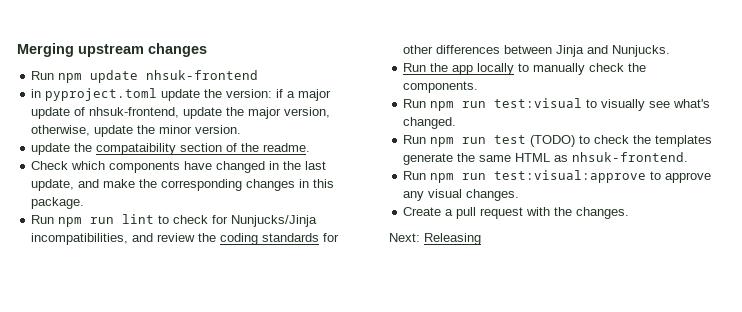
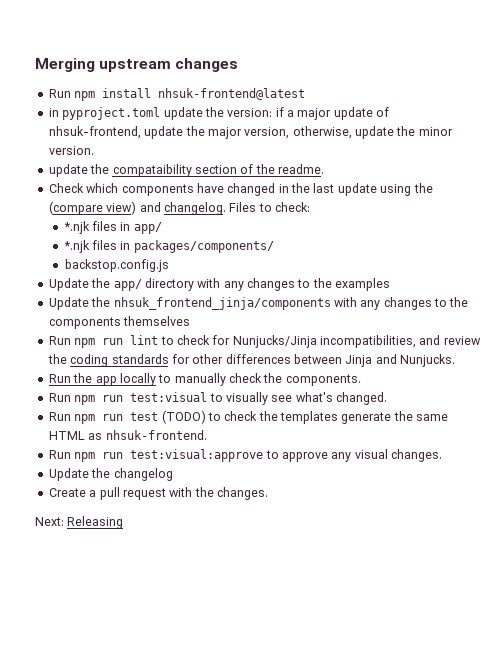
[90,70,259,83] update nhsuk-frontend -> [102,88,306,100] install nhsuk-frontend@latest
[31,179,335,191] [31,197,85,209] update, and make the corresponding changes in this package. -> [337,183,433,196] [48,201,310,215] [63,221,162,234] [63,240,274,253] [64,259,169,272] [48,278,391,291] [48,297,469,310] [48,316,191,329] update using the (compare view) and changelog. Files to check: // *.njk files in app/ // *.njk files in packages/components/ // backstop.config.js // Update the app/ directory with any changes to the examples // Update the nhsuk_frontend_jinja/components with any changes to the components themselves
(520, 195) none -> [48,468,173,481] // Update the changelog

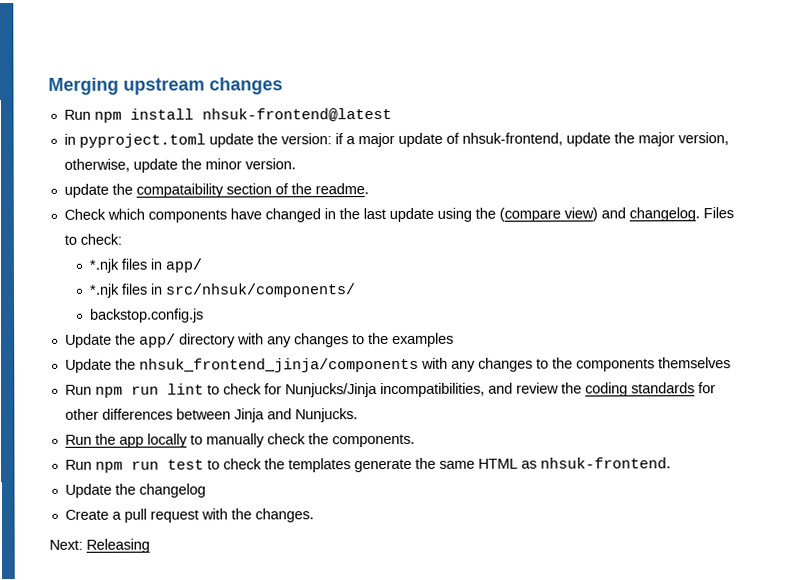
[133,240,274,253] packages/components/ -> [164,283,356,298] src/nhsuk/components/
[48,392,387,405] // Run npm run test:visual to visually see what's changed. -> (415, 440) none
[161,410,206,424] (TODO) -> (204, 464) none
[48,449,442,462] // Run npm run test:visual:approve to approve any visual changes. -> (671, 463) none

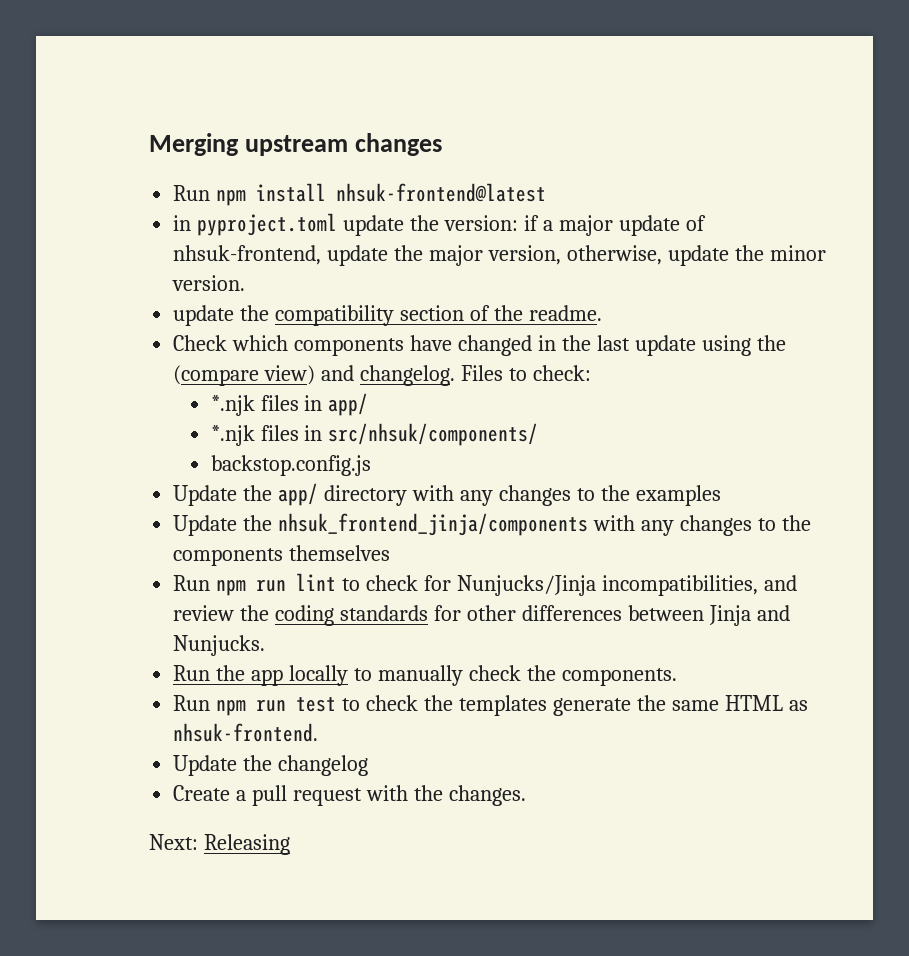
[135,183,224,198] compataibility -> [275,305,395,326] compatibility

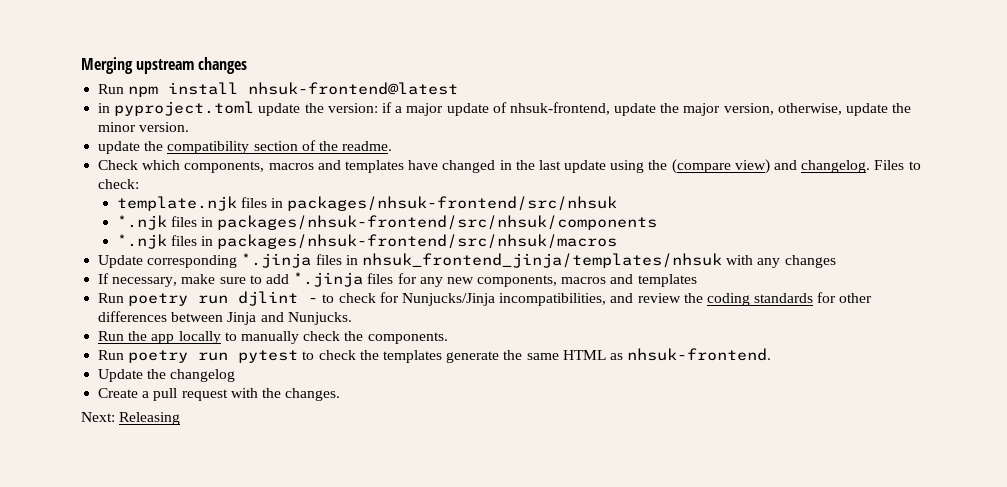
[294,338,405,356] components -> [184,160,404,173] components, macros and templates
[210,393,369,416] [210,423,539,446] [210,455,371,476] [173,483,721,506] [173,513,811,536] [173,545,391,566] [173,573,337,596] *.njk files in app/ // *.njk files in src/nhsuk/components/ // backstop.config.js // Update the app/ directory with any changes to the examples // Update the nhsuk_frontend_jinja/components with any changes to the components themselves // Run npm run lint -> [116,196,618,211] [116,215,658,230] [116,234,618,249] [98,253,836,268] [98,272,697,287] [98,291,319,306] template.njk files in packages/nhsuk-frontend/src/nhsuk // *.njk files in packages/nhsuk-frontend/src/nhsuk/components // *.njk files in packages/nhsuk-frontend/src/nhsuk/macros // Update corresponding *.jinja files in nhsuk_frontend_jinja/templates/nhsuk with any changes // If necessary, make sure to add *.jinja files for any new components, macros and templates // Run poetry run djlint -
[216,697,337,716] npm run test -> [128,350,299,363] poetry run pytest

